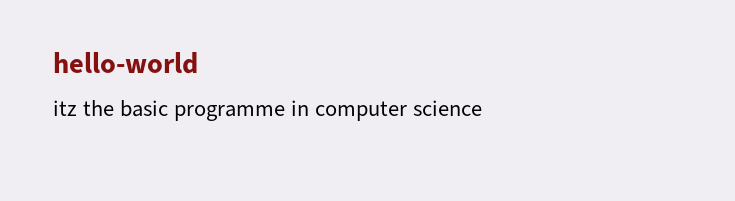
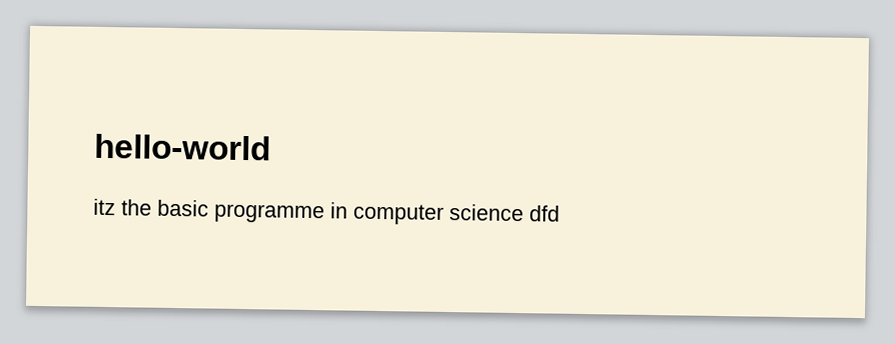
(483, 108) none -> [529,205,560,222] dfd

